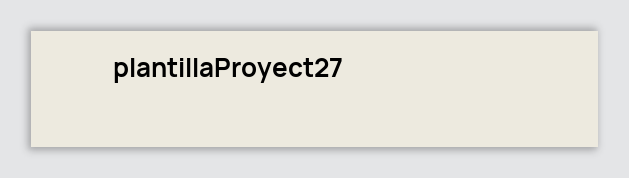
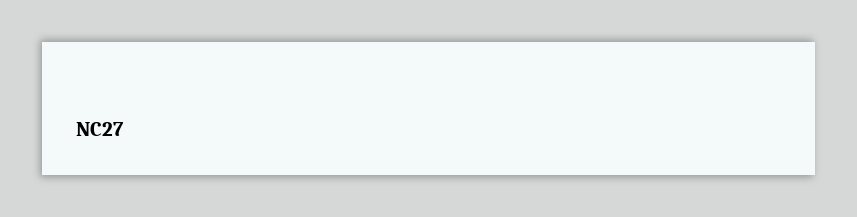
[113,58,343,83] plantillaProyect27 -> [76,122,124,136] NC27

